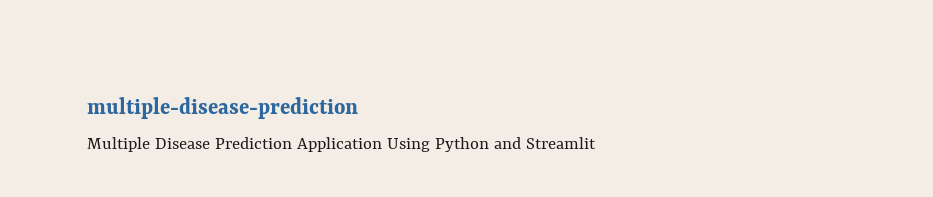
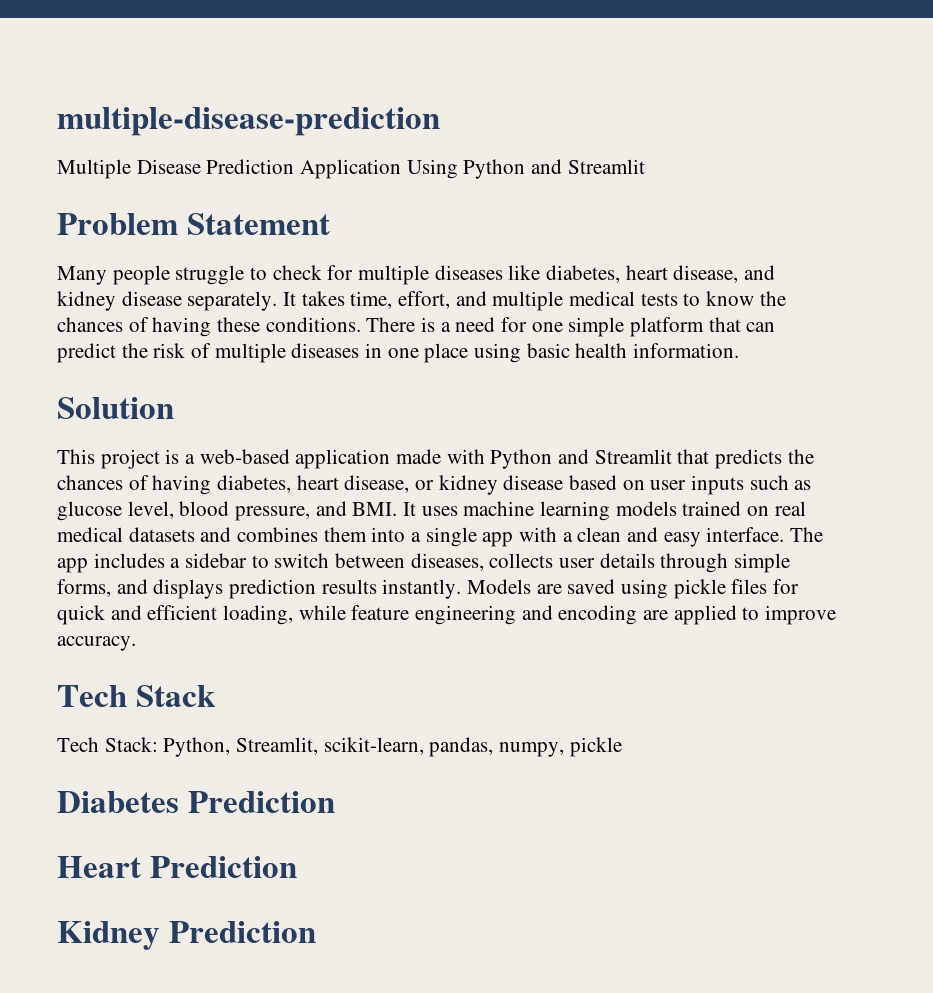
(596, 143) none -> [57,213,330,235] [57,265,776,285] [57,291,786,311] [57,317,776,337] [57,343,740,363] [57,397,174,419] [57,449,814,469] [57,475,812,495] [57,501,806,521] [57,527,824,547] [57,553,791,573] [57,579,800,599] [57,605,837,625] [57,636,136,651] [57,685,215,707] [57,737,622,757] [57,791,335,813] [57,856,297,878] [57,921,316,950] // Problem Statement // Many people struggle to check for multiple diseases like diabetes, heart disease, and kidney disease separately. It takes time, effort, and multiple medical tests to know the chances of having these conditions. There is a need for one simple platform that can predict the risk of multiple diseases in one place using basic health information. // Solution // This project is a web-based application made with Python and Streamlit that predicts the chances of having diabetes, heart disease, or kidney disease based on user inputs such as glucose level, blood pressure, and BMI. It uses machine learning models trained on real medical datasets and combines them into a single app with a clean and easy interface. The app includes a sidebar to switch between diseases, collects user details through simple forms, and displays prediction results instantly. Models are saved using pickle files for quick and efficient loading, while feature engineering and encoding are applied to improve accuracy. // Tech Stack // Tech Stack: Python, Streamlit, scikit-learn, pandas, numpy, pickle // Diabetes Prediction // Heart Prediction // Kidney Prediction

